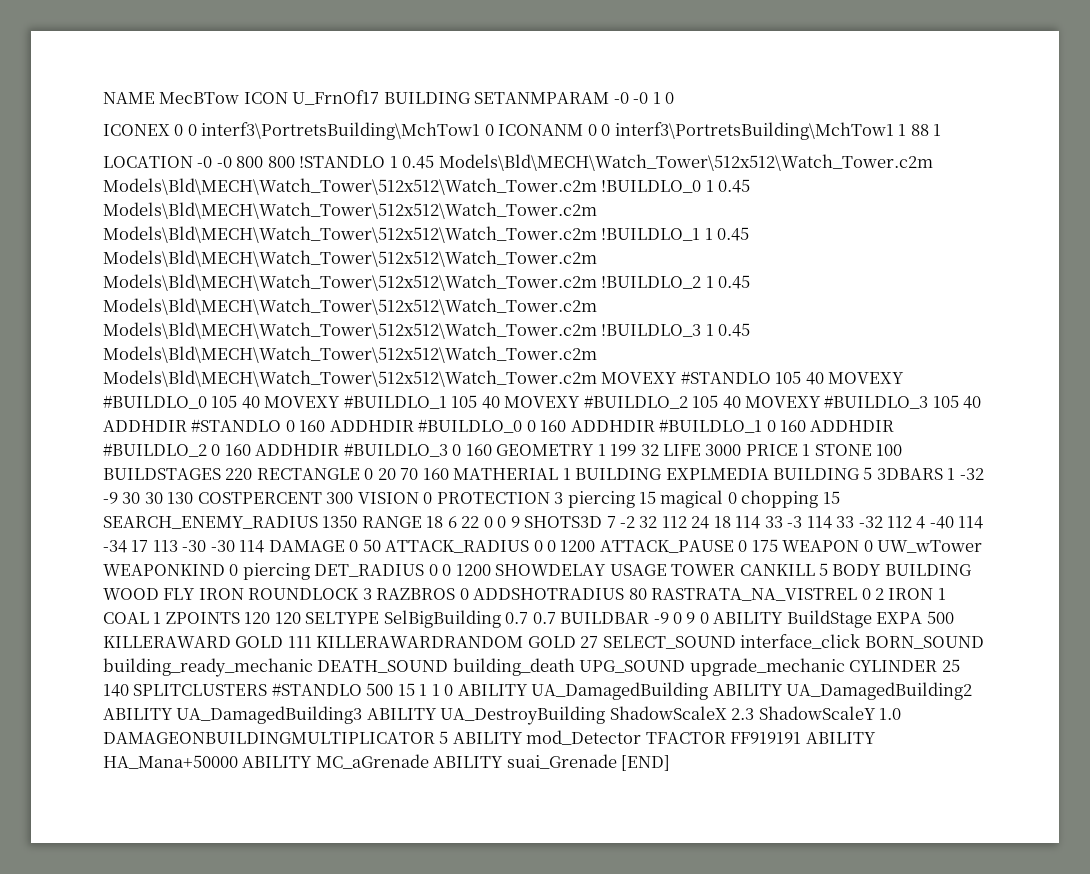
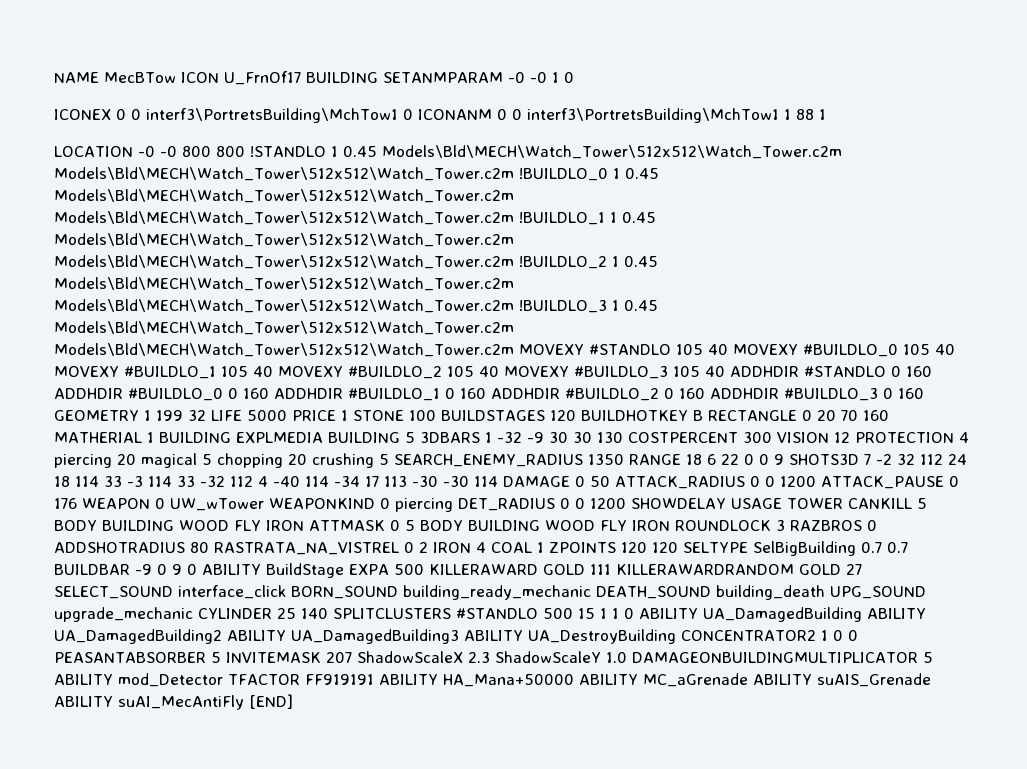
[705,444,742,456] 3000 -> [247,410,287,421] 5000
[225,468,253,480] 220 -> [549,410,703,421] 120 BUILDHOTKEY B
[423,490,840,508] 0 PROTECTION 3 piercing 15 magical 0 chopping 15 -> [834,432,969,443] [54,453,389,468] 12 PROTECTION 4 piercing 20 magical 5 chopping 20 crushing 5
[751,539,778,552] 175 -> [54,498,77,509] 176
(244, 594) none -> [308,520,670,531] ATTMASK 0 5 BODY BUILDING WOOD FLY IRON
[937,588,946,600] 1 -> [475,542,486,553] 4
(606, 715) none -> [681,630,858,641] [54,652,352,663] CONCENTRATOR2 1 0 0 PEASANTABSORBER 5 INVITEMASK 207
[506,754,617,769] suai_Grenade -> [817,673,931,687] [54,695,244,710] suAIS_Grenade ABILITY suAI_MecAntiFly

